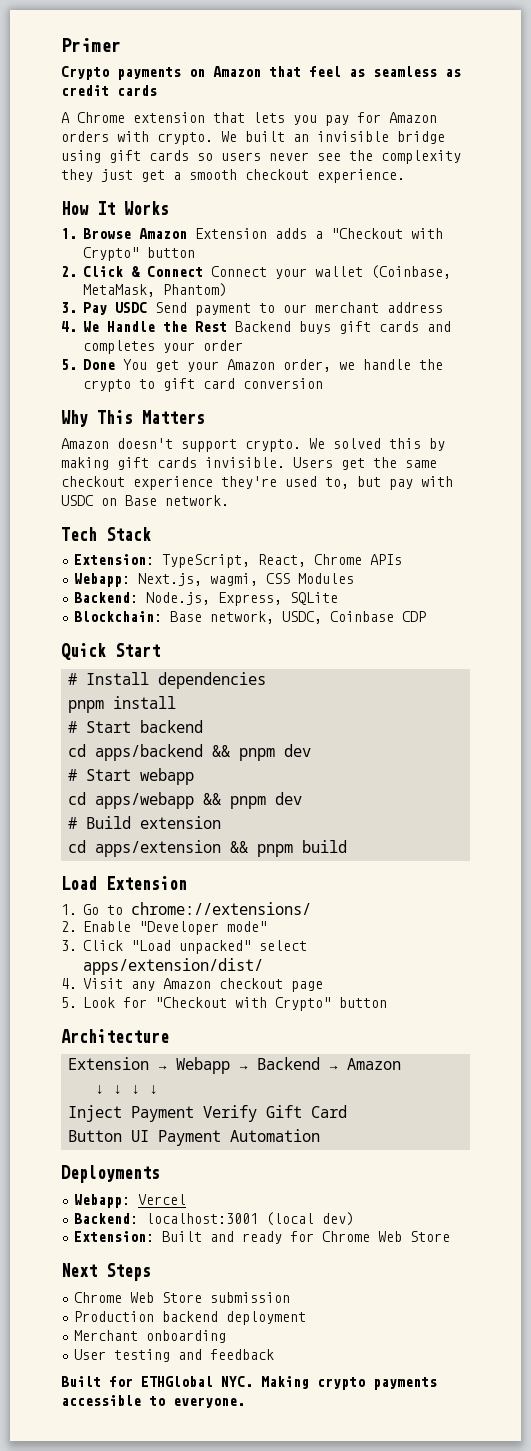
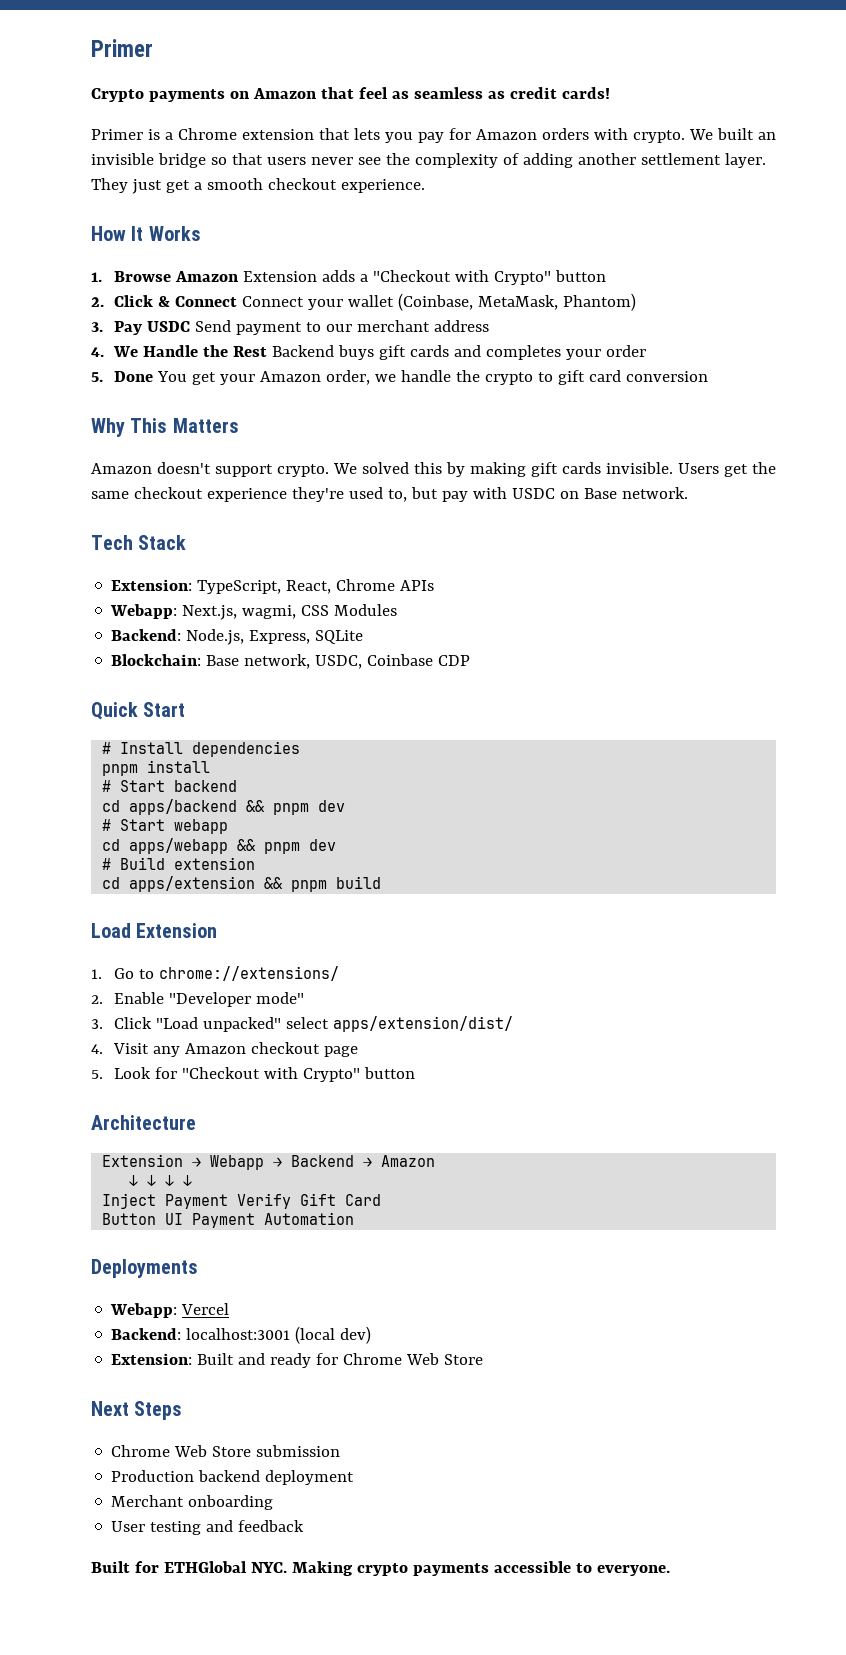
[117,85,157,96] [61,112,70,123] cards // A -> [561,87,610,99] [91,129,173,140] cards! // Primer is a
[61,150,213,163] using gift cards so -> [210,153,263,165] so that
[61,169,93,182] they -> [502,153,766,168] [91,178,128,193] of adding another settlement layer. They

